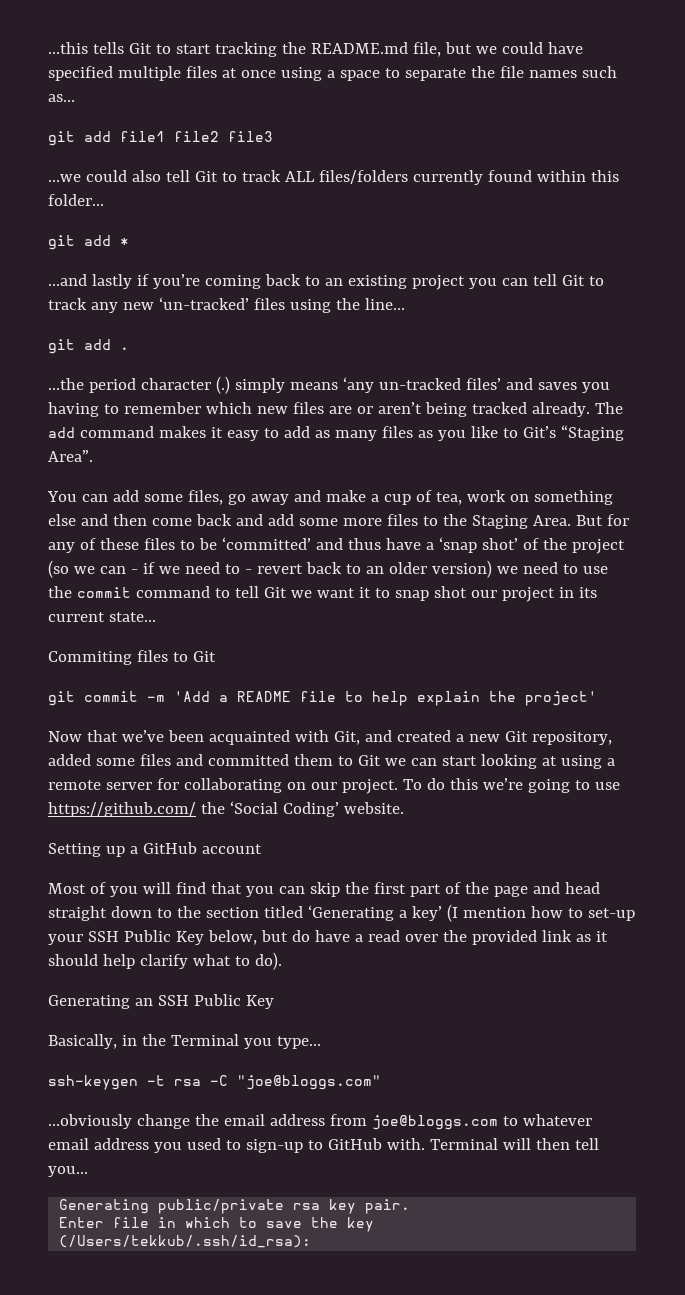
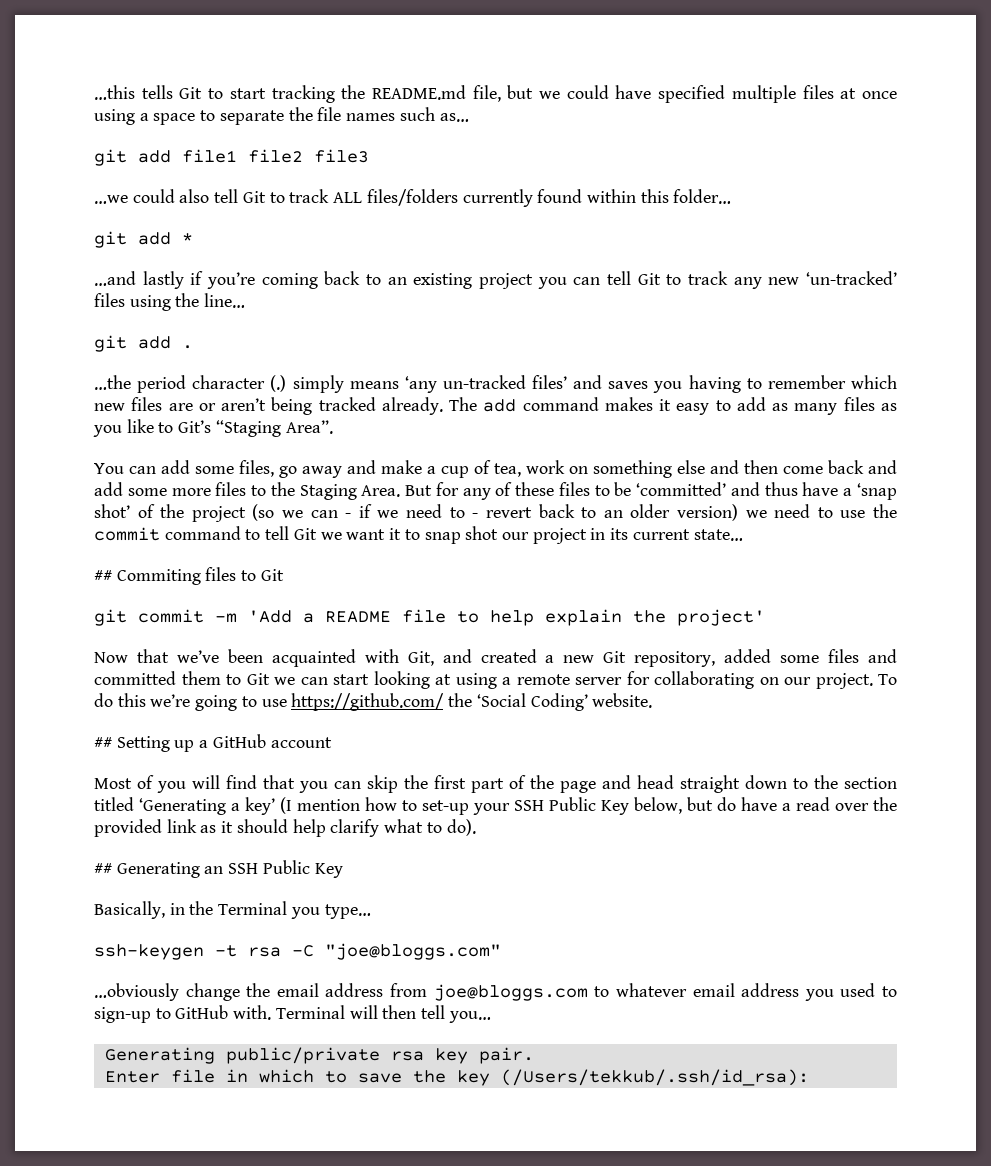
(156, 617) none -> [94,570,112,581] ##
(404, 808) none -> [94,737,112,748] ##
(282, 961) none -> [94,863,112,874] ##

